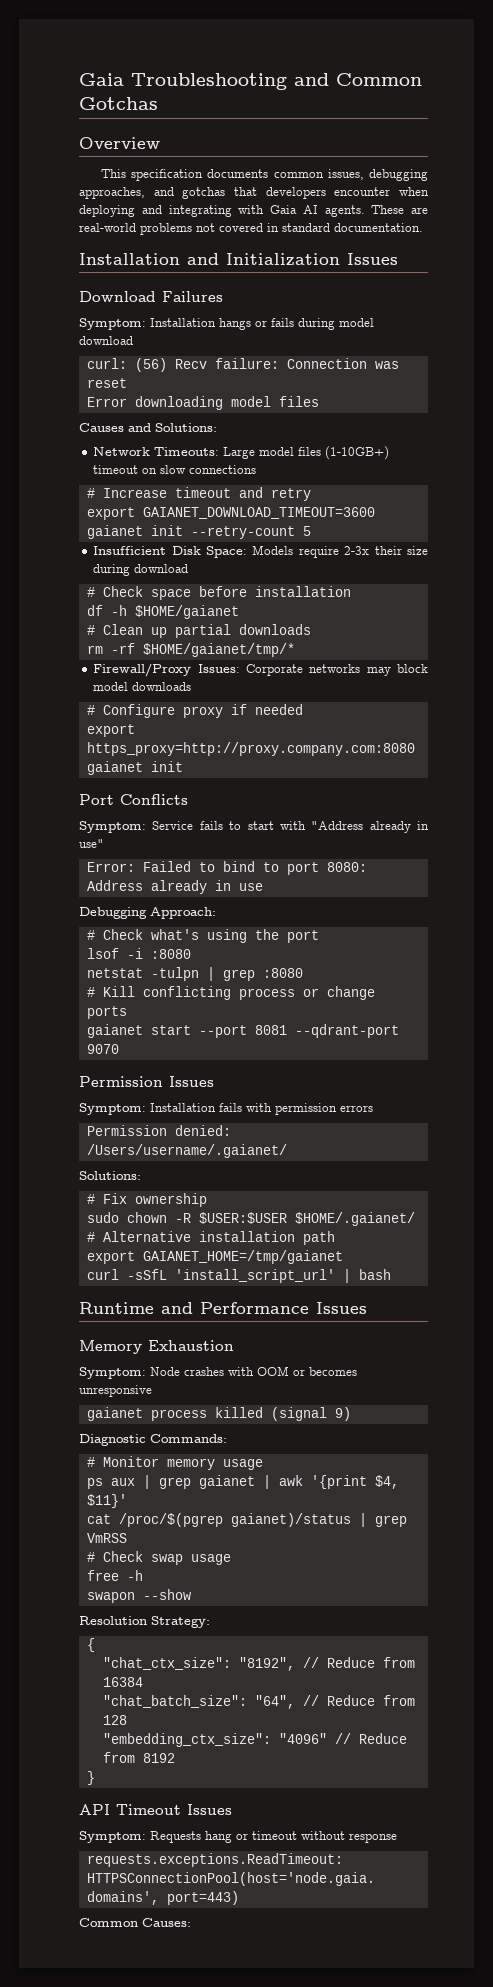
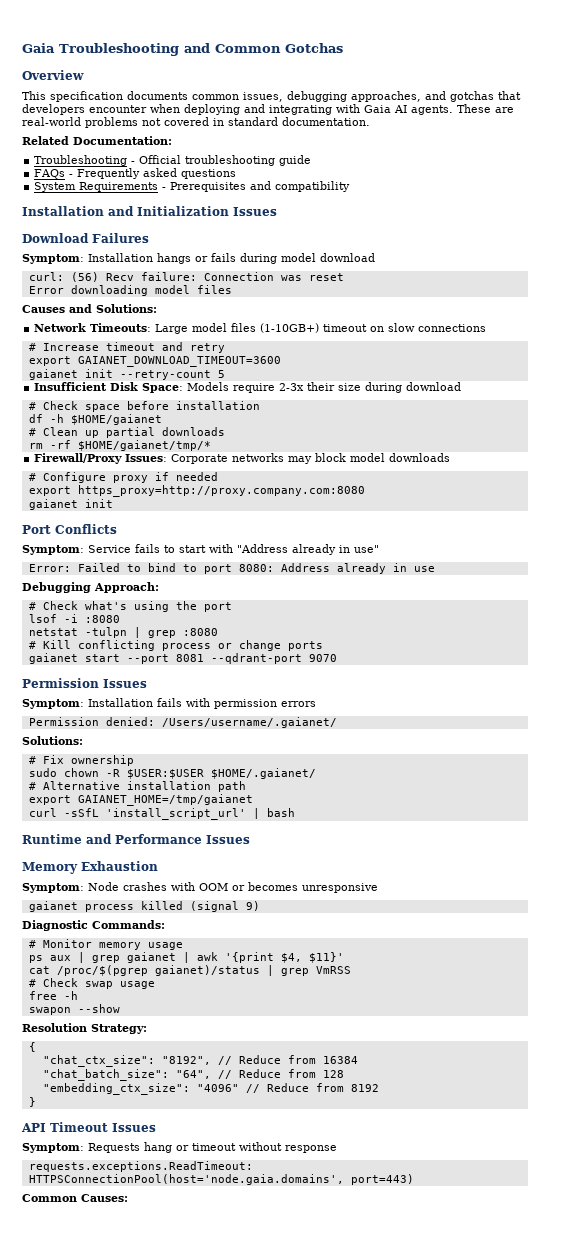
(423, 227) none -> [22,136,172,145] [34,155,312,166] [34,168,237,179] [34,181,351,192] // Related Documentation: // Troubleshooting - Official troubleshooting guide // FAQs - Frequently asked questions // System Requirements - Prerequisites and compatibility

